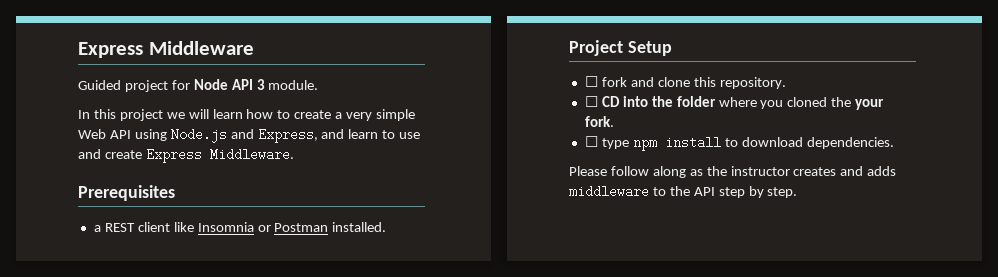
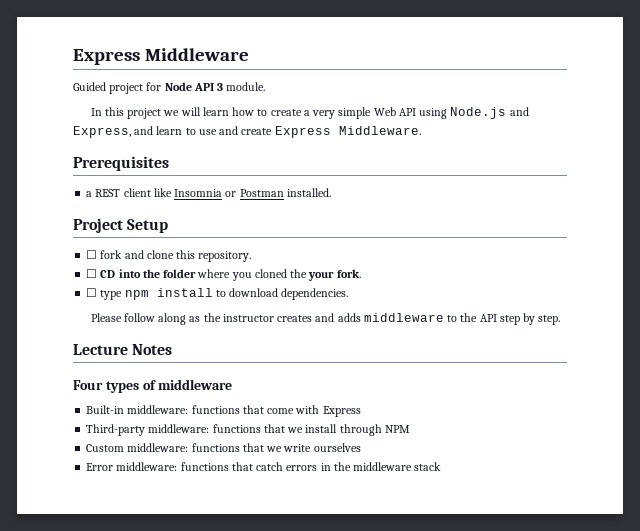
(798, 192) none -> [73,344,173,355] [73,379,233,393] [86,405,361,417] [86,424,410,436] [86,443,361,452] [86,462,442,471] // Lecture Notes // Four types of middleware // Built-in middleware: functions that come with Express // Third-party middleware: functions that we install through NPM // Custom middleware: functions that we write ourselves // Error middleware: functions that catch errors in the middleware stack

